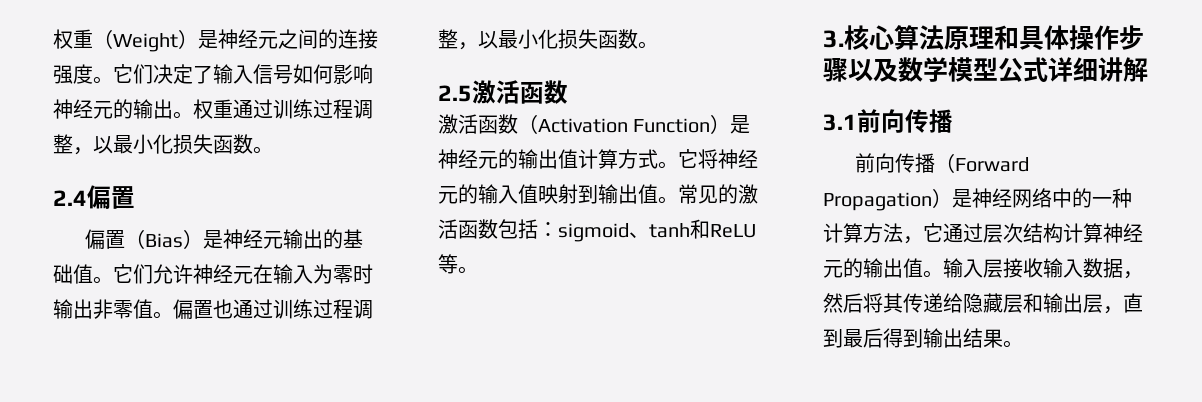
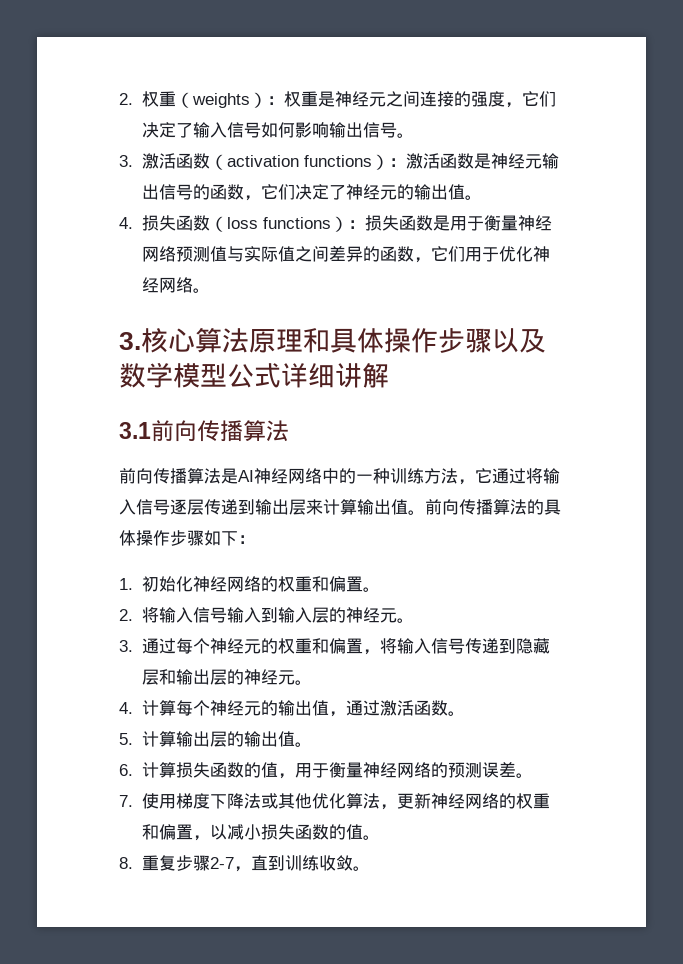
[53,29,378,52] [53,64,113,84] 权重（Weight）是神经元之间的连接强度。 -> [119,91,522,108] 2.权重（weights）：权重是神经元之间连接的强度，
[53,99,373,119] [53,134,273,155] [53,185,135,209] [84,229,363,250] [53,264,373,284] [53,299,373,320] [438,29,658,50] [438,80,568,104] [438,114,751,134] [438,149,758,169] [438,184,758,204] [438,219,757,242] [438,254,458,274] 神经元的输出。权重通过训练过程调整，以最小化损失函数。 // 2.4偏置 // 偏置（Bias）是神经元输出的基础值。它们允许神经元在输入为零时输出非零值。偏置也通过训练过程调整，以最小化损失函数。 // 2.5激活函数 // 激活函数（Activation Function）是神经元的输出值计算方式。它将神经元的输入值映射到输出值。常见的激活函数包括：sigmoid、tanh和ReLU等 -> [328,122,414,138] [119,153,559,170] [141,184,482,201] [119,215,552,232] [141,246,550,263] [141,277,193,293] 输出信号。 // 3.激活函数（activation functions）：激活函数是神经元输出信号的函数，它们决定了神经元的输出值。 // 4.损失函数（loss functions）：损失函数是用于衡量神经网络预测值与实际值之间差异的函数，它们用于优化神经网络
[854,153,1029,173] [823,188,972,211] // 前向传播（Forward Propagation）是 -> [243,420,289,442] [119,468,254,484] 算法 // 前向传播算法是AI
[823,223,863,243] 计算 -> [390,468,424,484] 训练
[983,223,1143,243] [823,258,1143,279] [823,293,1143,314] [823,328,1003,348] 层次结构计算神经元的输出值。输入层接收输入数据，然后将其传递给隐藏层和输出层，直到最后得到输出结果 -> [526,468,560,484] [119,499,561,515] [119,530,255,546] [119,576,380,592] [119,607,414,623] [119,638,550,655] [141,669,312,685] [119,700,465,717] [119,731,312,747] [119,762,533,779] [119,793,550,810] [141,824,380,841] [119,855,353,872] 将输入信号逐层传递到输出层来计算输出值。前向传播算法的具体操作步骤如下： // 1.初始化神经网络的权重和偏置。 // 2.将输入信号输入到输入层的神经元。 // 3.通过每个神经元的权重和偏置，将输入信号传递到隐藏层和输出层的神经元。 // 4.计算每个神经元的输出值，通过激活函数。 // 5.计算输出层的输出值。 // 6.计算损失函数的值，用于衡量神经网络的预测误差。 // 7.使用梯度下降法或其他优化算法，更新神经网络的权重和偏置，以减小损失函数的值。 // 8.重复步骤2-7，直到训练收敛

